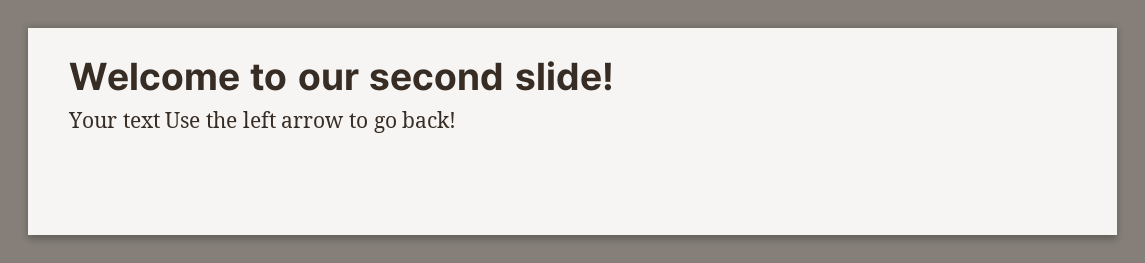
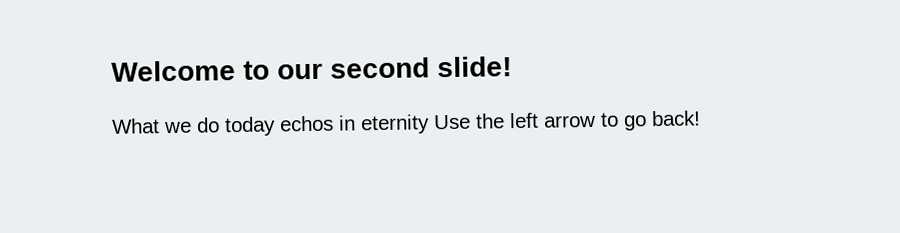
[68,112,160,128] Your text -> [111,114,430,137] What we do today echos in eternity

